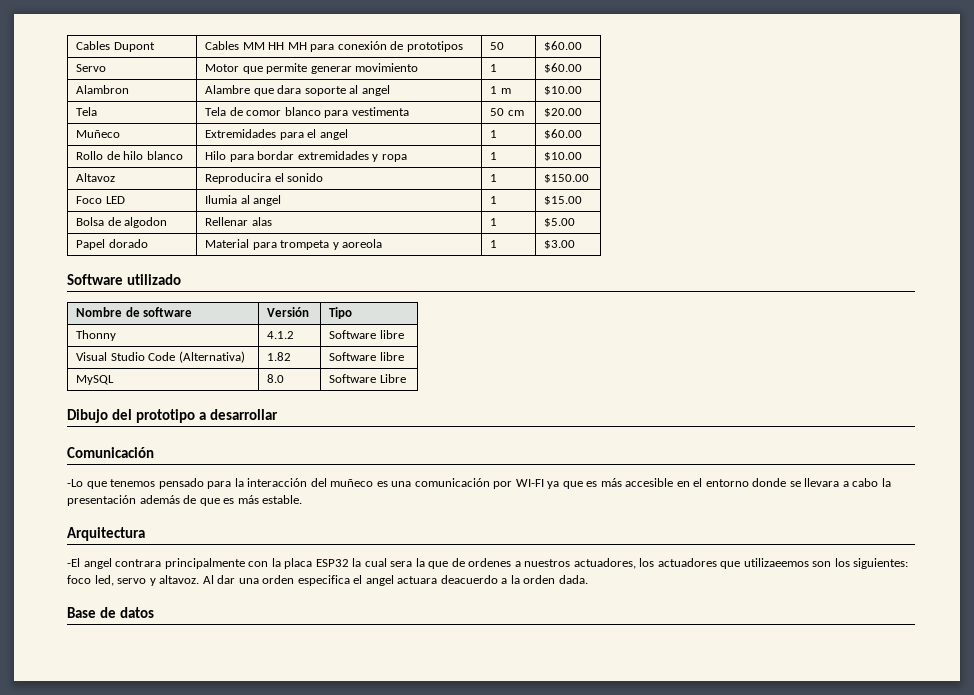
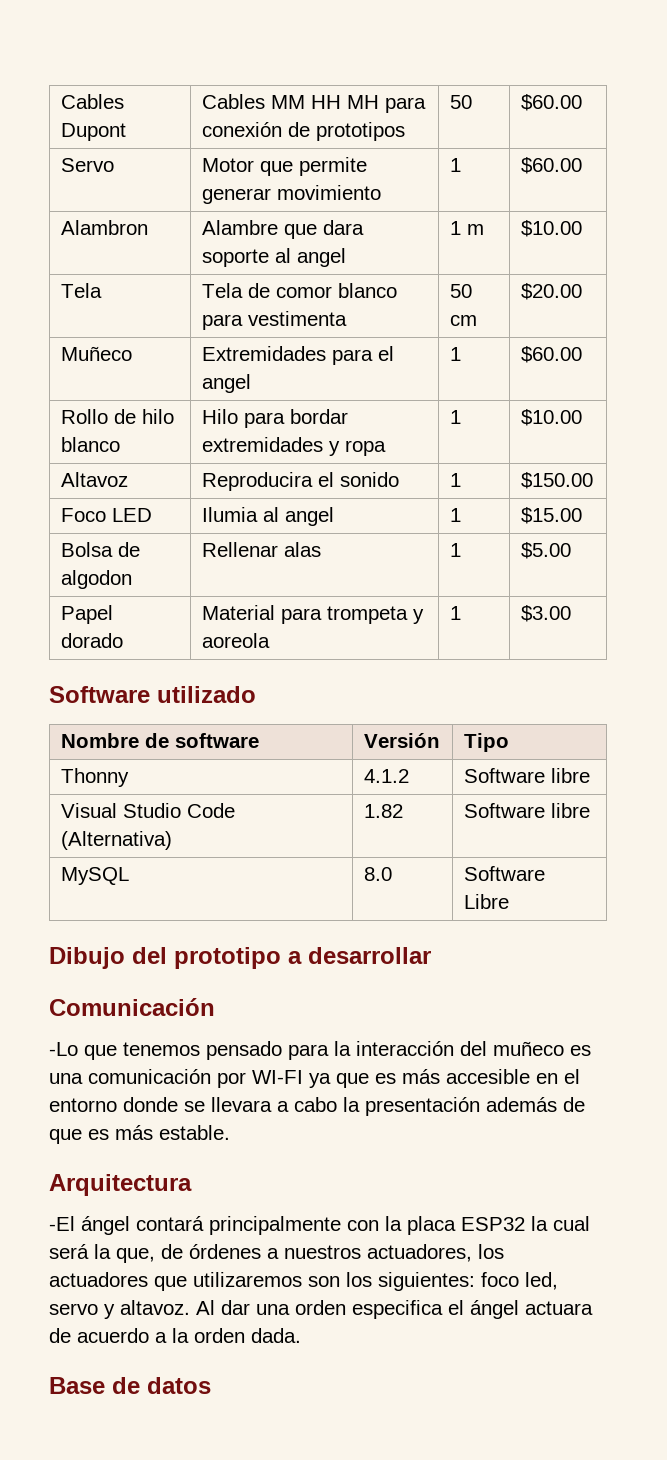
[83,558,162,569] angel contrara -> [81,1216,204,1235] ángel contará
[390,558,512,569] sera la que de ordenes -> [49,1244,261,1263] será la que, de órdenes
[743,558,809,567] utilizaeemos -> [193,1272,302,1287] utilizaremos
[365,575,498,586] angel actuara deacuerdo -> [470,1300,593,1319] [49,1328,149,1343] ángel actuara de acuerdo

